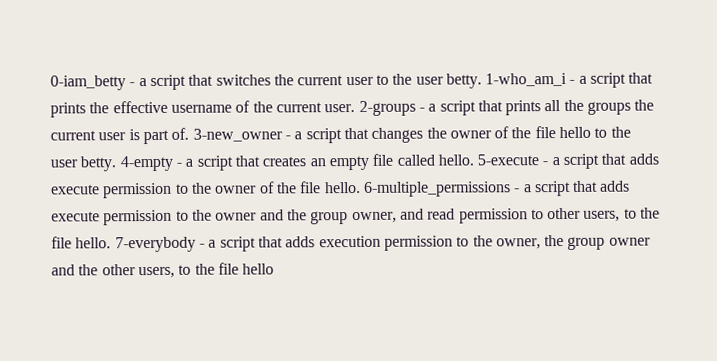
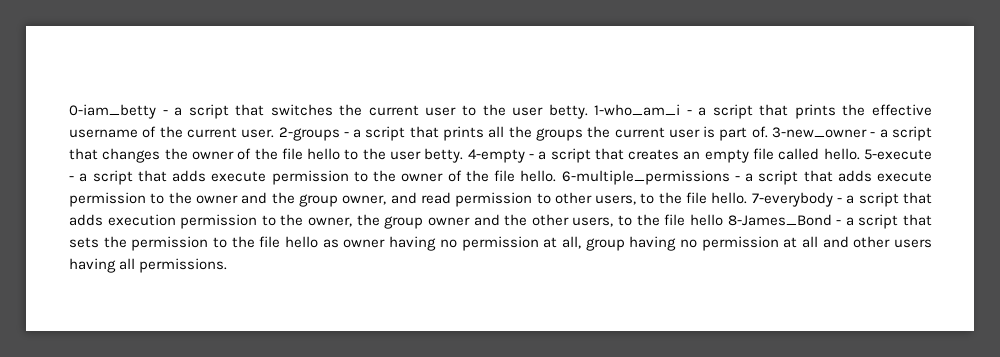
(275, 269) none -> [727,214,932,229] [69,236,932,251] [69,258,228,273] 8-James_Bond - a script that sets the permission to the file hello as owner having no permission at all, group having no permission at all and other users having all permissions.

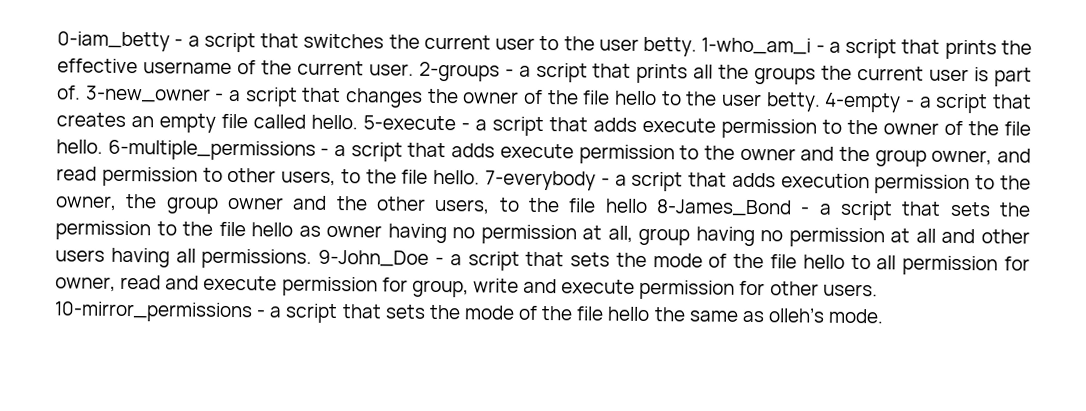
(228, 265) none -> [318,249,1030,276] [55,274,878,300] [54,301,885,324] 9-John_Doe - a script that sets the mode of the file hello to all permission for owner, read and execute permission for group, write and execute permission for other users. 10-mirror_permissions - a script that sets the mode of the file hello the same as olleh’s mode.

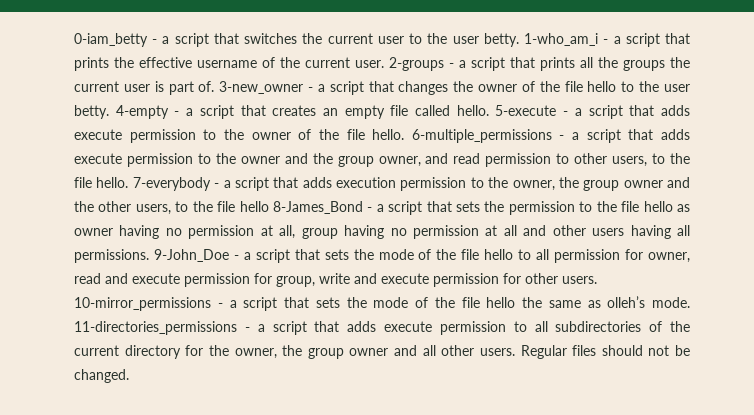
(885, 316) none -> [74,321,690,335] [74,345,690,359] [74,369,129,383] 11-directories_permissions - a script that adds execute permission to all subdirectories of the current directory for the owner, the group owner and all other users. Regular files should not be changed.

